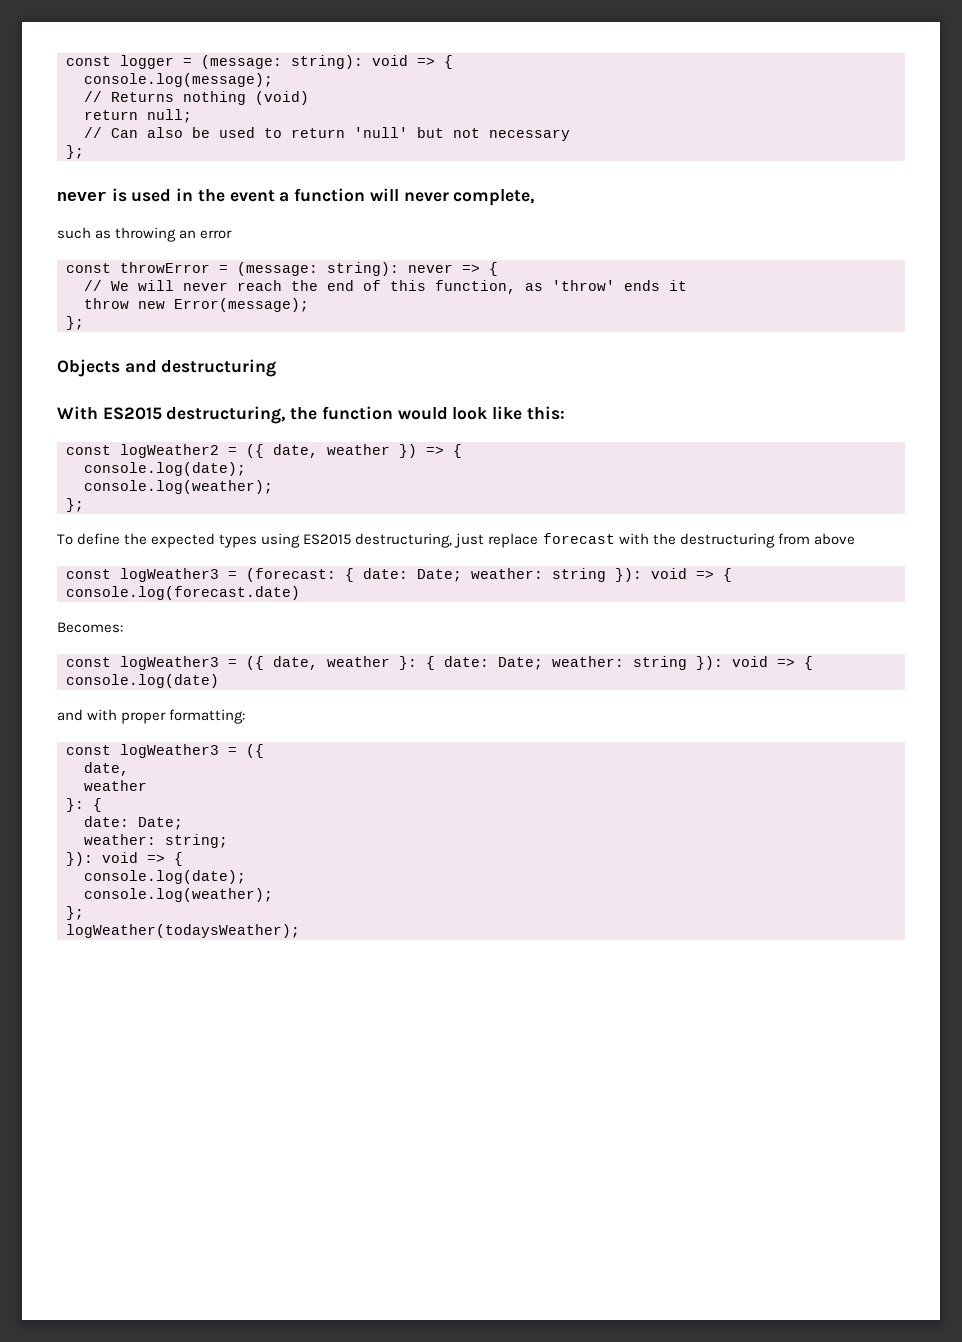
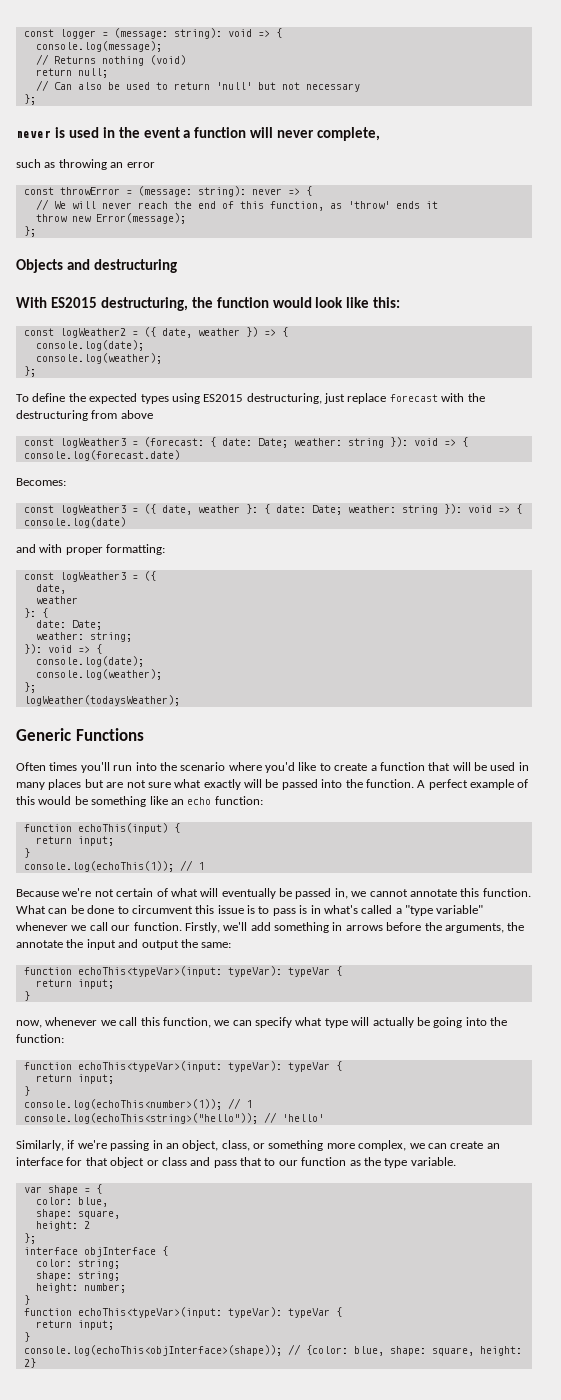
(300, 931) none -> [16,728,144,741] [16,762,529,773] [16,779,529,790] [16,796,263,807] [23,823,180,834] [35,836,114,846] [23,848,30,858] [23,860,204,872] [16,888,531,899] [16,905,484,916] [16,922,525,933] [16,939,232,950] [23,966,342,977] [35,979,114,989] [23,991,30,1001] [16,1017,507,1028] [16,1034,64,1043] [23,1061,342,1072] [35,1074,114,1084] [23,1086,30,1096] [23,1098,252,1110] [23,1112,324,1124] [16,1140,500,1151] [16,1157,456,1168] [23,1184,102,1195] [35,1197,108,1207] [35,1209,120,1219] [35,1221,90,1231] [23,1233,36,1244] [23,1246,168,1257] [35,1259,120,1269] [35,1271,120,1281] [35,1283,126,1293] [23,1295,30,1305] [23,1307,342,1318] [35,1320,114,1330] [23,1332,30,1342] [23,1344,522,1356] [23,1358,36,1368] // Generic Functions // Often times you'll run into the scenario where you'd like to create a function that will be used in many places but are not sure what exactly will be passed into the function. A perfect example of this would be something like an echo function: // function echoThis(input) { // return input; // } // console.log(echoThis(1)); // 1 // Because we're not certain of what will eventually be passed in, we cannot annotate this function. What can be done to circumvent this issue is to pass is in what's called a "type variable" whenever we call our function. Firstly, we'll add something in arrows before the arguments, the annotate the input and output the same: // function echoThis<typeVar>(input: typeVar): typeVar { // return input; // } // now, whenever we call this function, we can specify what type will actually be going into the function: // function echoThis<typeVar>(input: typeVar): typeVar { // return input; // } // console.log(echoThis<number>(1)); // 1 // console.log(echoThis<string>("hello")); // 'hello' // Similarly, if we're passing in an object, class, or something more complex, we can create an interface for that object or class and pass that to our function as the type variable. // var shape = { // color: blue, // shape: square, // height: 2 // }; // interface objInterface { // color: string; // shape: string; // height: number; // } // function echoThis<typeVar>(input: typeVar): typeVar { // return input; // } // console.log(echoThis<objInterface>(shape)); // {color: blue, shape: square, height: 2}

